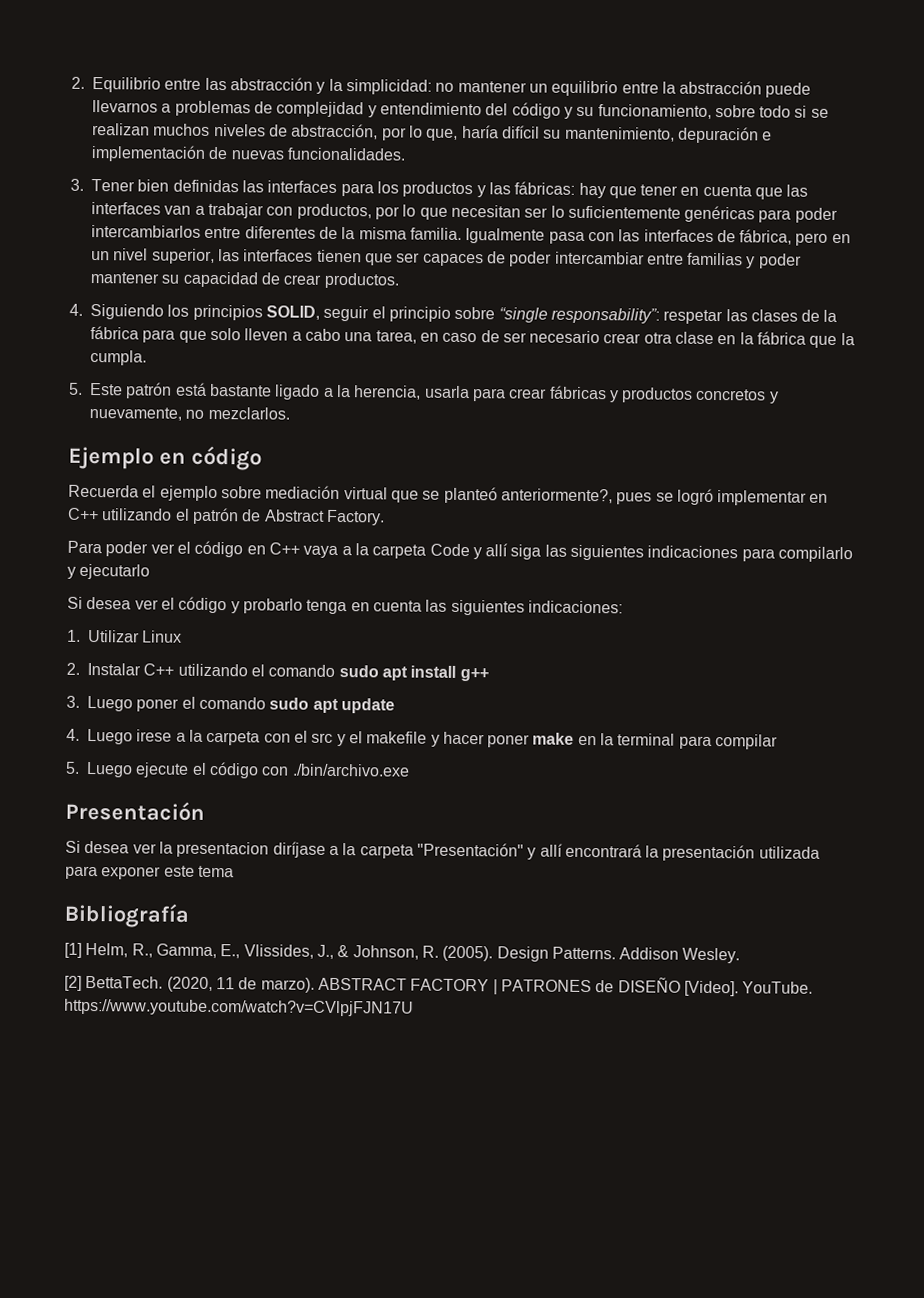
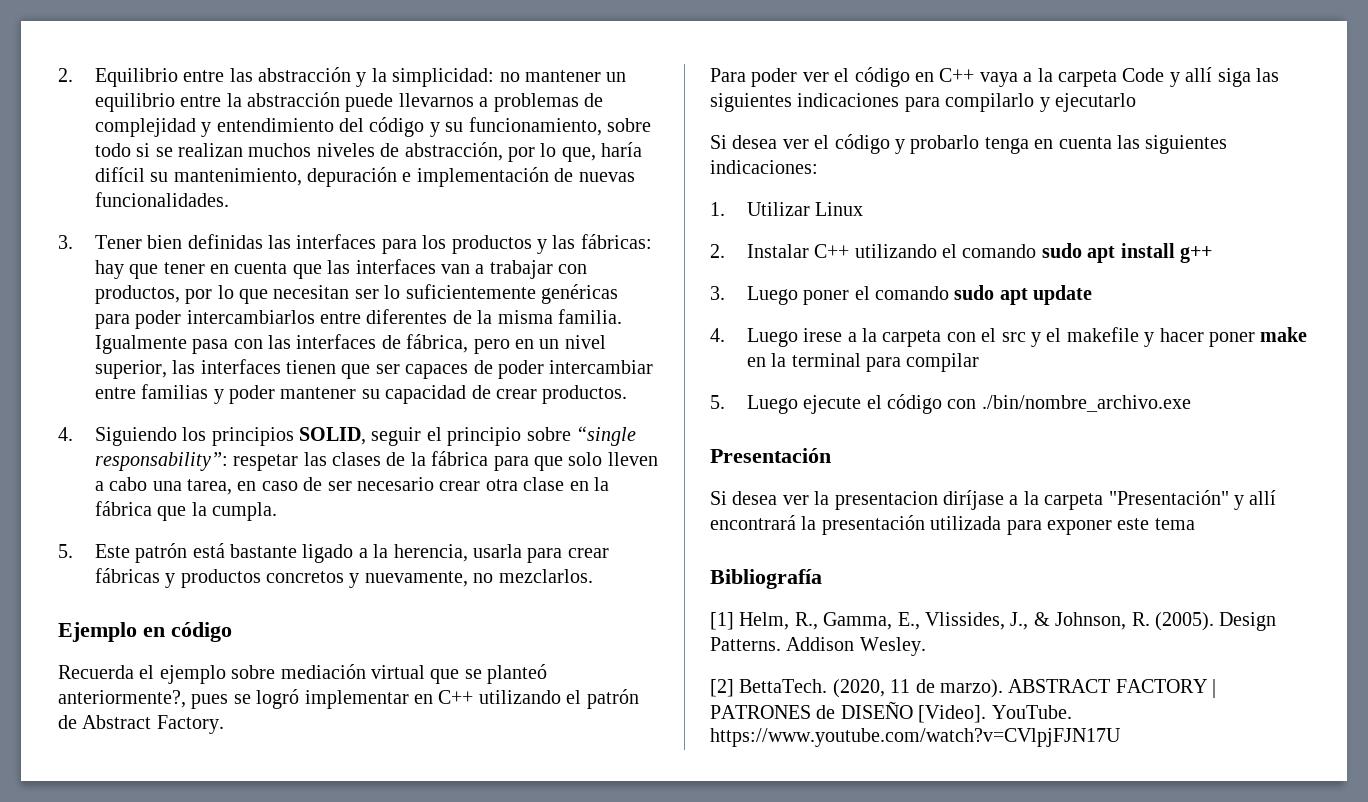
[291,763,410,777] ./bin/archivo.exe -> [981,395,1191,412] ./bin/nombre_archivo.exe

